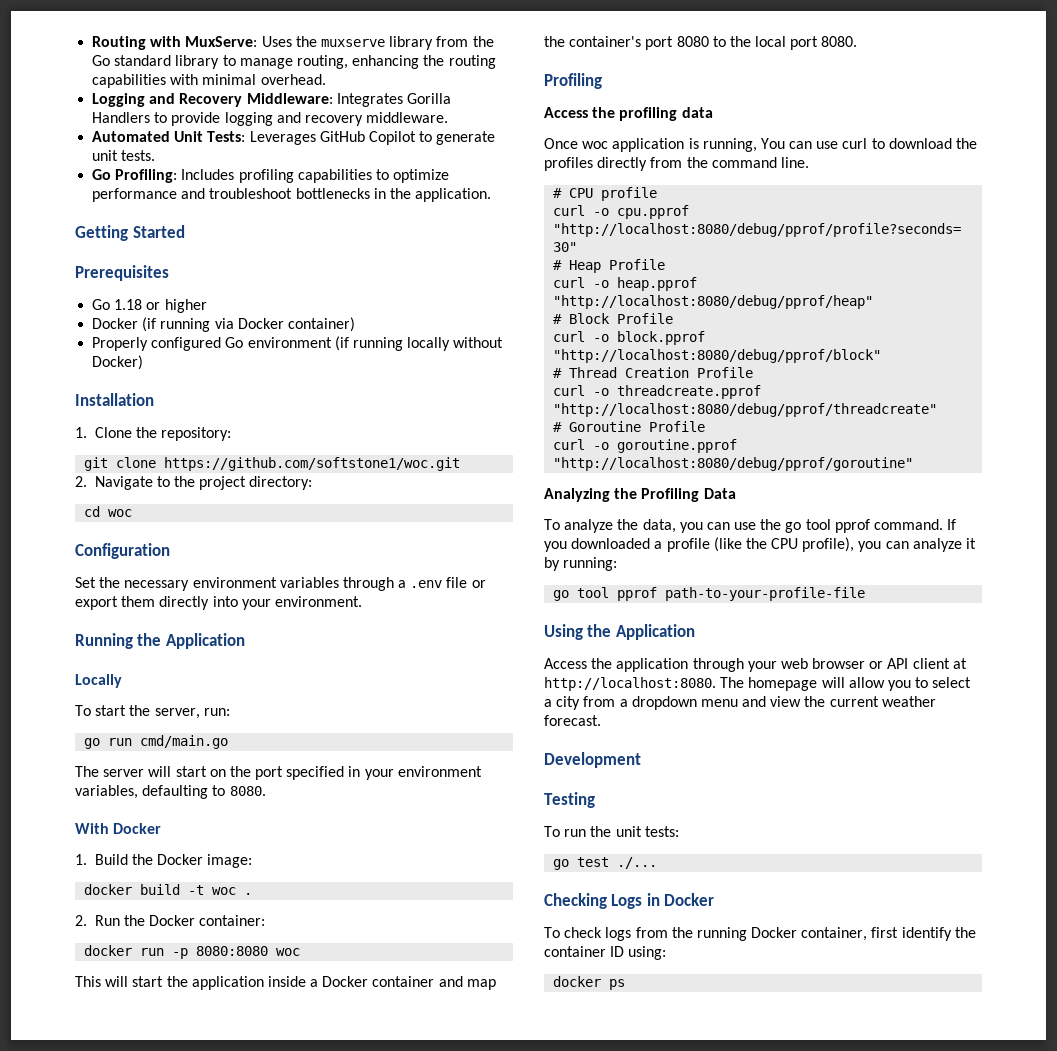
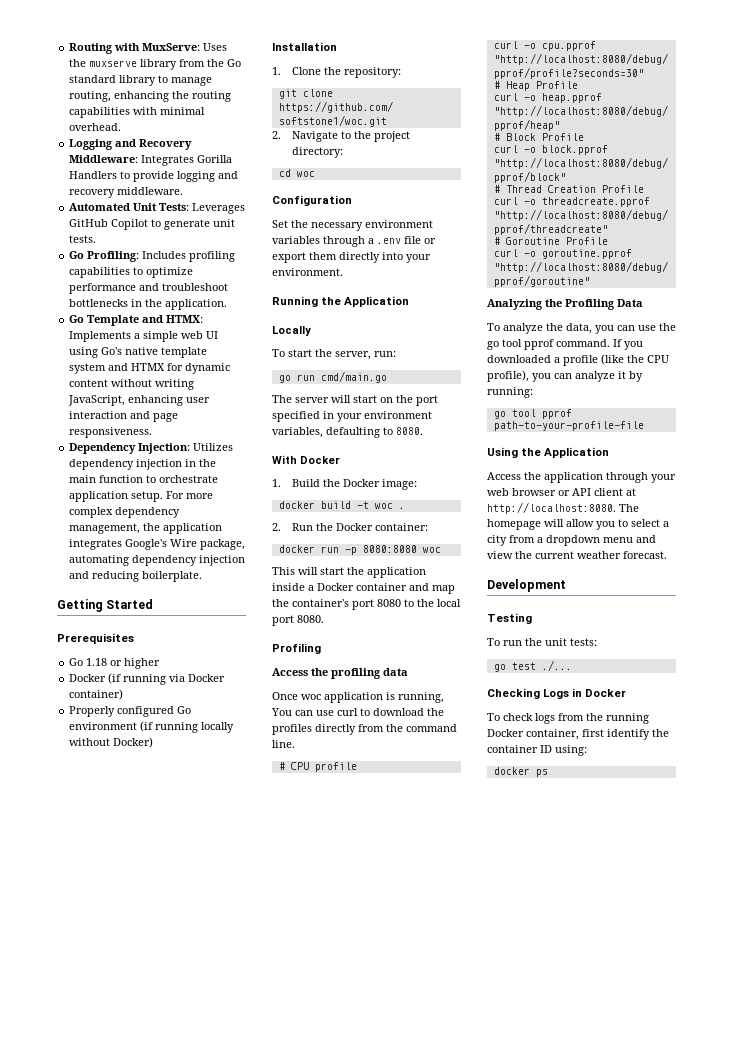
(492, 195) none -> [69,315,204,326] [69,331,219,342] [69,347,208,358] [69,363,231,374] [69,379,195,390] [68,395,211,406] [69,411,179,422] [69,427,153,438] [69,443,234,454] [69,459,217,470] [69,475,219,483] [69,491,214,502] [69,507,181,518] [69,523,223,534] [69,539,246,550] [69,555,246,566] [69,571,203,582] // Go Template and HTMX: Implements a simple web UI using Go's native template system and HTMX for dynamic content without writing JavaScript, enhancing user interaction and page responsiveness. // Dependency Injection: Utilizes dependency injection in the main function to orchestrate application setup. For more complex dependency management, the application integrates Google's Wire package, automating dependency injection and reducing boilerplate.

